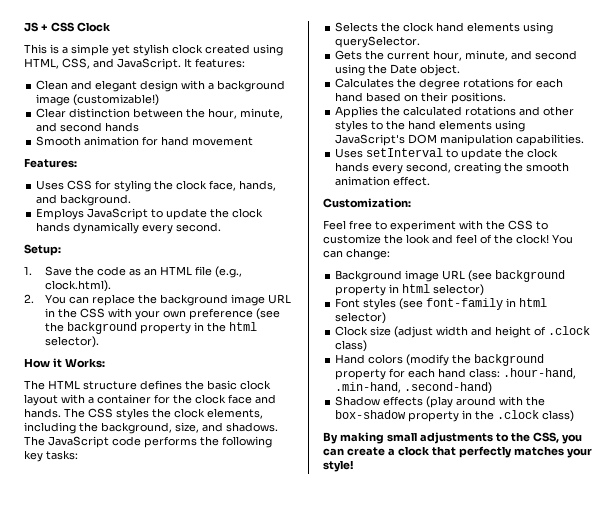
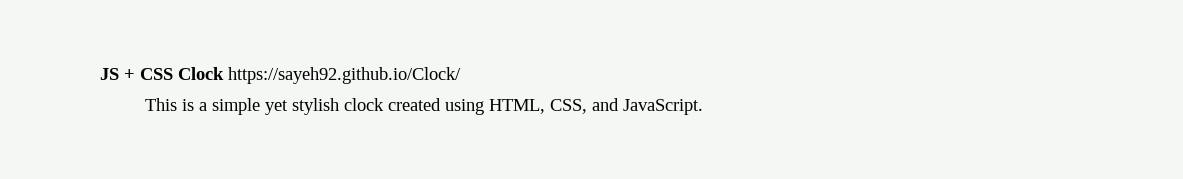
(111, 27) none -> [228,67,461,84] https://sayeh92.github.io/Clock/
[184,58,245,68] [36,80,286,92] [36,94,160,106] [36,108,284,119] [36,122,140,132] [36,136,254,146] [24,158,77,168] [36,180,277,192] [36,194,132,206] [36,208,264,220] [36,222,222,234] [24,244,61,256] [24,266,243,278] [45,280,112,292] [24,294,292,306] [45,308,281,320] [45,322,258,334] [45,336,100,348] [24,358,105,368] [24,380,271,390] [24,394,276,406] [24,408,263,420] [24,422,278,434] [24,436,272,448] [24,450,78,462] [335,22,554,34] [335,36,421,48] [335,50,578,61] [335,64,461,76] [335,78,564,90] [335,92,507,104] [335,106,575,118] [335,120,526,132] [335,134,585,146] [335,148,559,160] [335,162,570,174] [335,176,431,186] [323,198,411,208] [323,220,548,232] [323,234,573,244] [323,248,390,260] [335,270,566,282] [335,284,485,296] [335,298,548,310] [335,312,387,324] [335,326,591,338] [335,340,368,352] [335,354,545,366] [335,368,577,380] [335,382,493,394] [335,396,546,408] [335,410,575,422] [323,432,582,444] [323,446,592,458] [323,460,353,472] It features: // Clean and elegant design with a background image (customizable!) // Clear distinction between the hour, minute, and second hands // Smooth animation for hand movement // Features: // Uses CSS for styling the clock face, hands, and background. // Employs JavaScript to update the clock hands dynamically every second. // Setup: // 1. Save the code as an HTML file (e.g., clock.html). // 2. You can replace the background image URL in the CSS with your own preference (see the background property in the html selector). // How it Works: // The HTML structure defines the basic clock layout with a container for the clock face and hands. The CSS styles the clock elements, including the background, size, and shadows. The JavaScript code performs the following key tasks: // Selects the clock hand elements using querySelector. // Gets the current hour, minute, and second using the Date object. // Calculates the degree rotations for each hand based on their positions. // Applies the calculated rotations and other styles to the hand elements using JavaScript's DOM manipulation capabilities. // Uses setInterval to update the clock hands every second, creating the smooth animation effect. // Customization: // Feel free to experiment with the CSS to customize the look and feel of the clock! You can change: // Background image URL (see background property in html selector) // Font styles (see font-family in html selector) // Clock size (adjust width and height of .clock class) // Hand colors (modify the background property for each hand class: .hour-hand, .min-hand, .second-hand) // Shadow effects (play around with the box-shadow property in the .clock class) // By making small adjustments to the CSS, you can create a clock that perfectly matches your style! -> (703, 107) none

